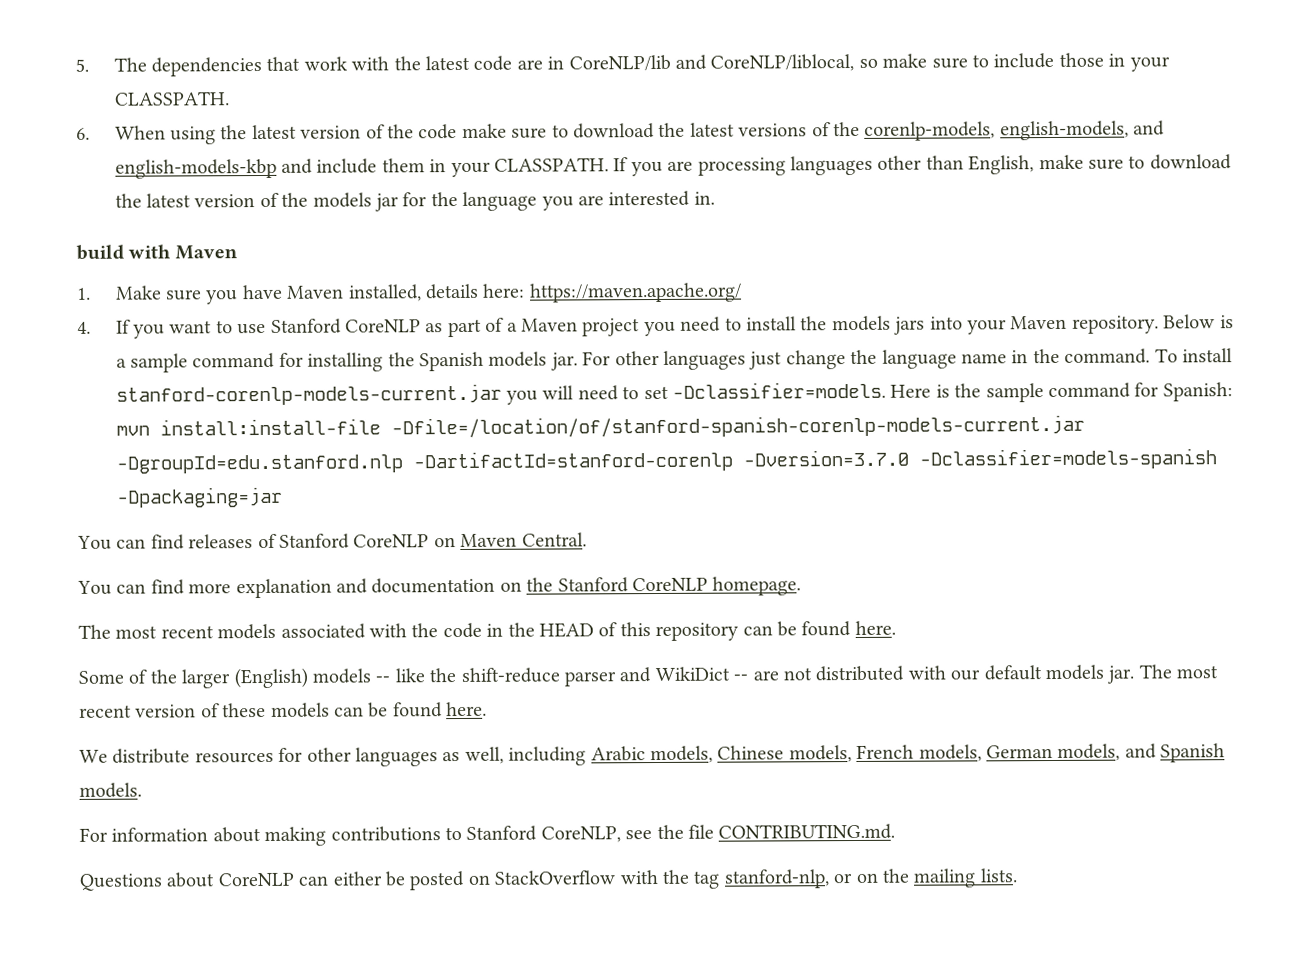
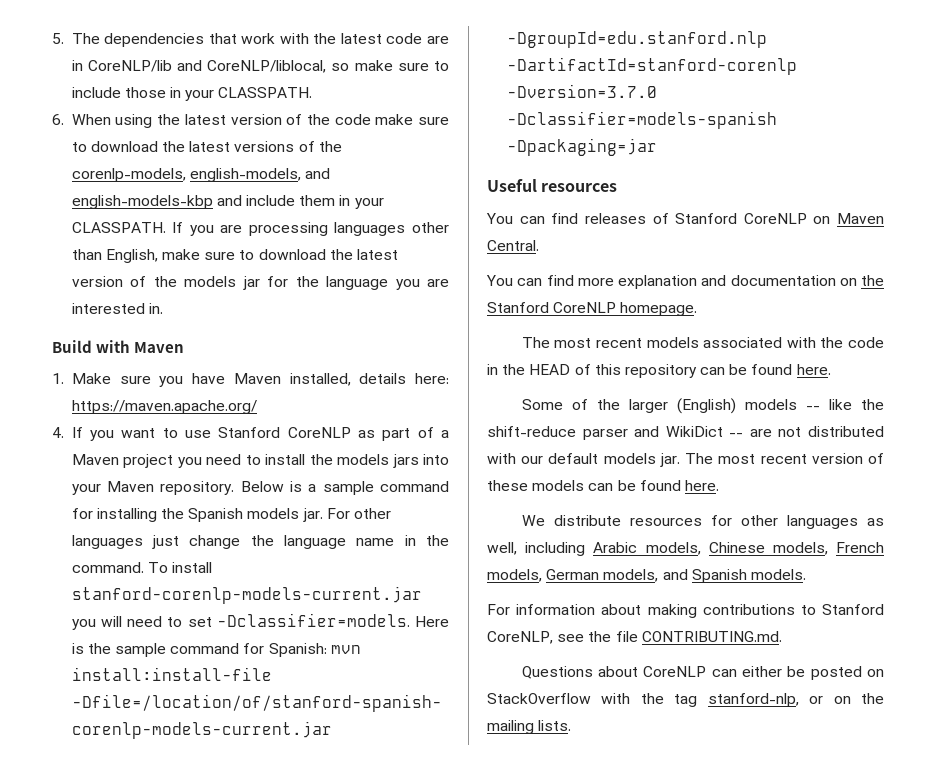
[76,244,124,260] build -> [52,340,92,353] Build
(283, 497) none -> [487,179,618,192] // Useful resources

